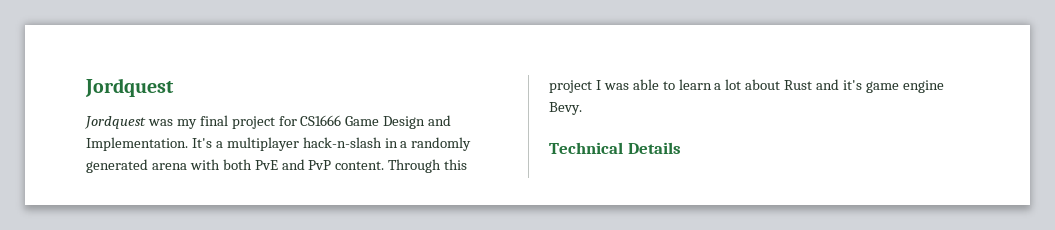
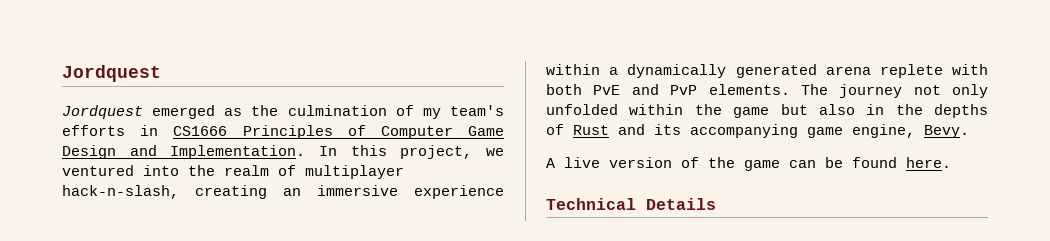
[147,115,452,129] [86,137,472,151] was my final project for CS1666 Game Design and Implementation. It's a multiplayer hack-n-slash in a randomly -> [152,105,505,119] [62,125,505,139] [62,145,505,159] [62,165,404,179] [62,185,504,199] [546,64,727,78] emerged as the culmination of my team's efforts in CS1666 Principles of Computer Game Design and Implementation. In this project, we ventured into the realm of multiplayer hack-n-slash, creating an immersive experience within a dynamically
(187, 166) none -> [879,64,943,78] replete
[335,159,468,173] [549,79,944,93] [549,102,582,115] content. Through this project I was able to learn a lot about Rust and it's game engine Bevy. -> [708,84,988,98] [546,104,988,118] [546,124,969,138] [546,157,951,171] elements. The journey not only unfolded within the game but also in the depths of Rust and its accompanying game engine, Bevy. // A live version of the game can be found here.

